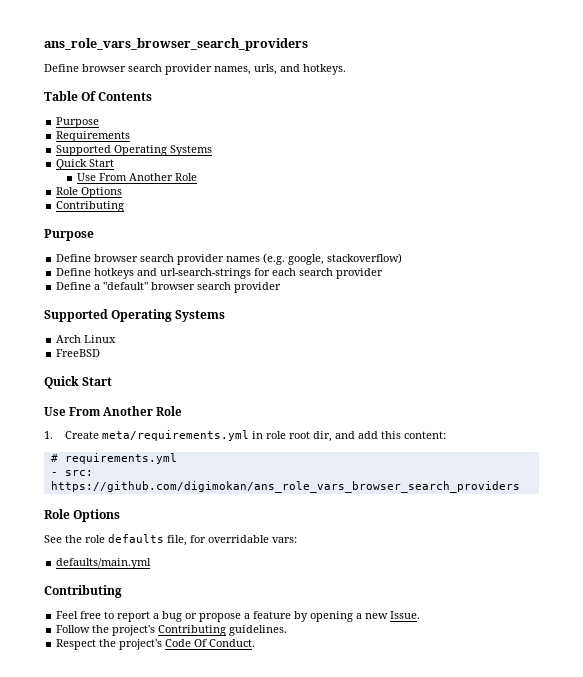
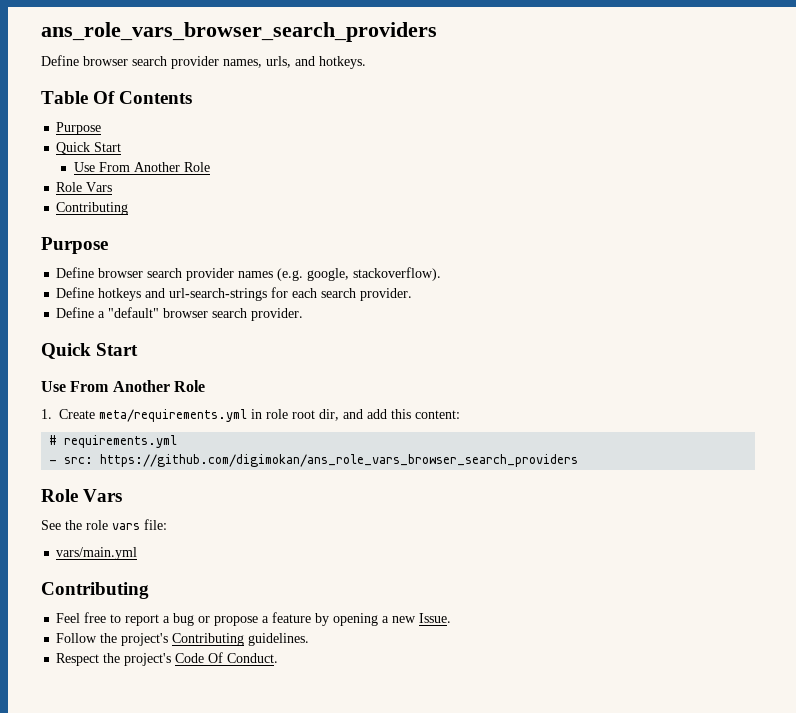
[56,131,131,142] [56,145,213,156] // Requirements // Supported Operating Systems -> (102, 128) none
[81,187,123,198] Options -> [86,182,113,192] Vars
[327,253,403,264] stackoverflow) -> [353,267,442,281] stackoverflow).
[336,268,384,279] provider -> [360,288,413,301] provider.
[234,282,282,293] [44,309,226,322] [56,335,117,343] [56,349,101,357] provider // Supported Operating Systems // Arch Linux // FreeBSD -> [251,308,304,321] provider.
[73,509,121,522] Options -> [83,489,123,502] Vars
[108,534,297,546] [56,558,152,569] defaults file, for overridable vars: // defaults/main.yml -> [112,519,167,530] [56,547,138,560] vars file: // vars/main.yml

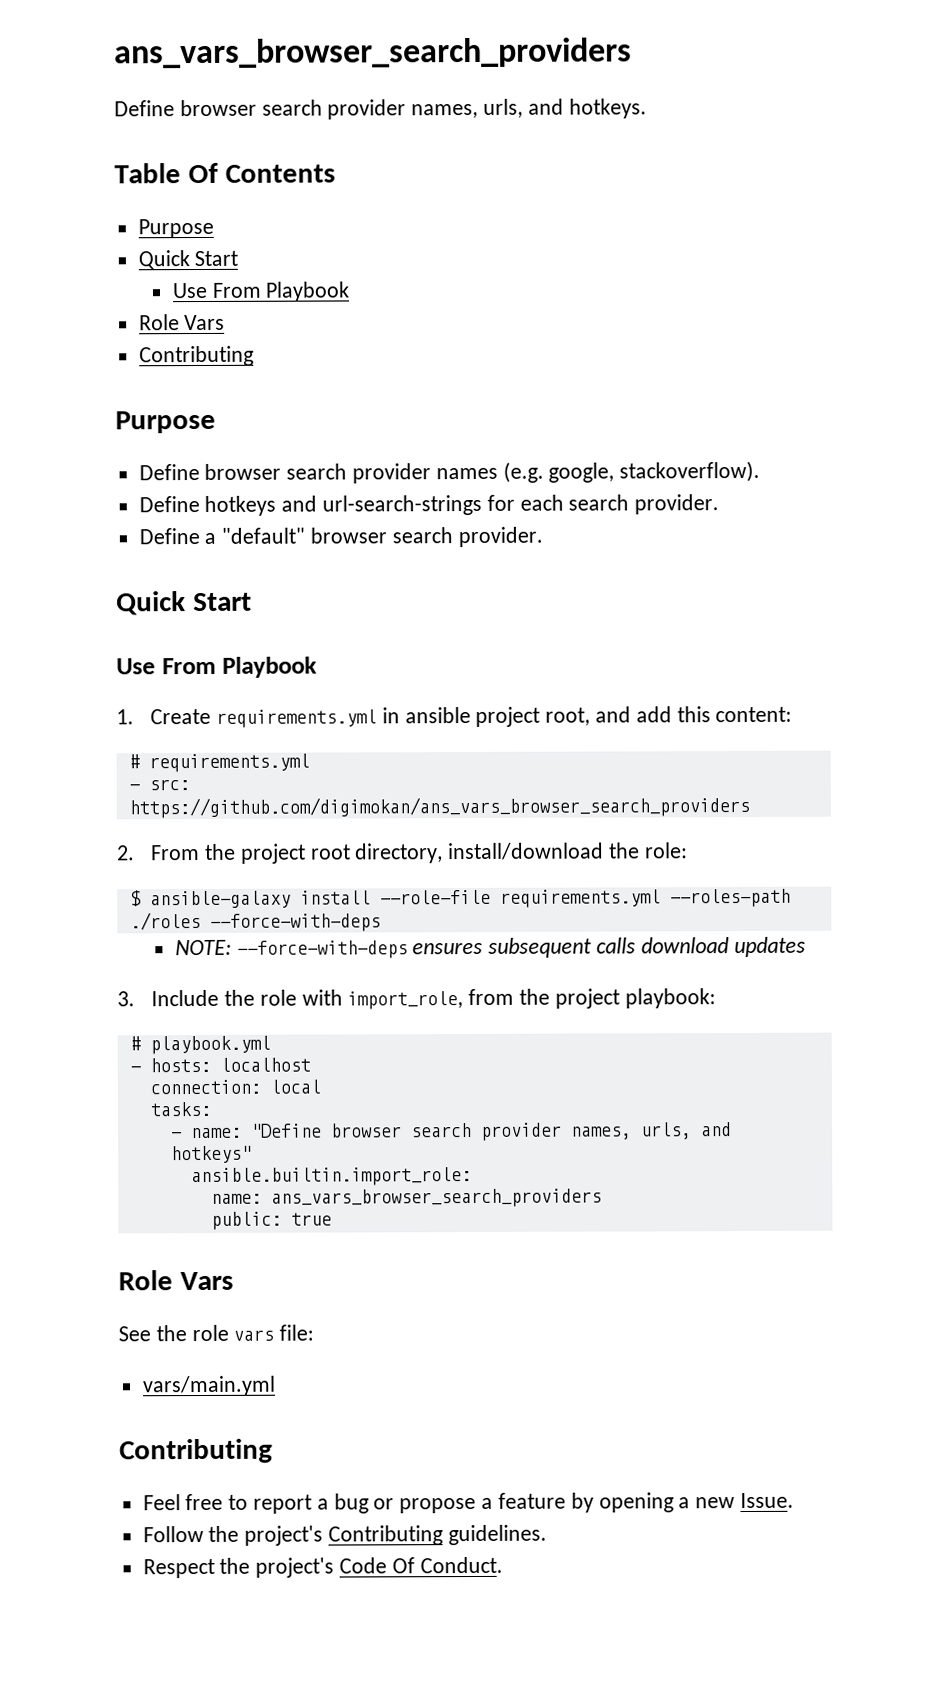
[41,22,437,42] ans_role_vars_browser_search_providers -> [114,37,632,69] ans_vars_browser_search_providers
[133,162,210,172] Another Role -> [265,281,351,302] Playbook
[112,380,205,392] Another Role -> [221,656,317,678] Playbook
[99,409,339,422] meta/requirements.yml in role root dir, -> [215,706,591,728] requirements.yml in ansible project root,
[100,454,579,467] https://github.com/digimokan/ans_role_vars_browser_search_providers -> [128,795,750,819] [117,842,688,864] [129,888,791,909] [129,912,381,932] [174,936,806,959] [117,988,716,1010] [129,1035,271,1055] [129,1057,311,1073] [149,1079,321,1095] [149,1101,212,1117] [170,1122,732,1141] [170,1145,252,1164] [190,1167,472,1187] [210,1188,602,1208] [210,1211,332,1230] https://github.com/digimokan/ans_vars_browser_search_providers // 2. From the project root directory, install/download the role: // $ ansible-galaxy install --role-file requirements.yml --roles-path ./roles --force-with-deps // NOTE: --force-with-deps ensures subsequent calls download updates // 3. Include the role with import_role, from the project playbook: // # playbook.yml // - hosts: localhost // connection: local // tasks: // - name: "Define browser search provider names, urls, and hotkeys" // ansible.builtin.import_role: // name: ans_vars_browser_search_providers // public: true

